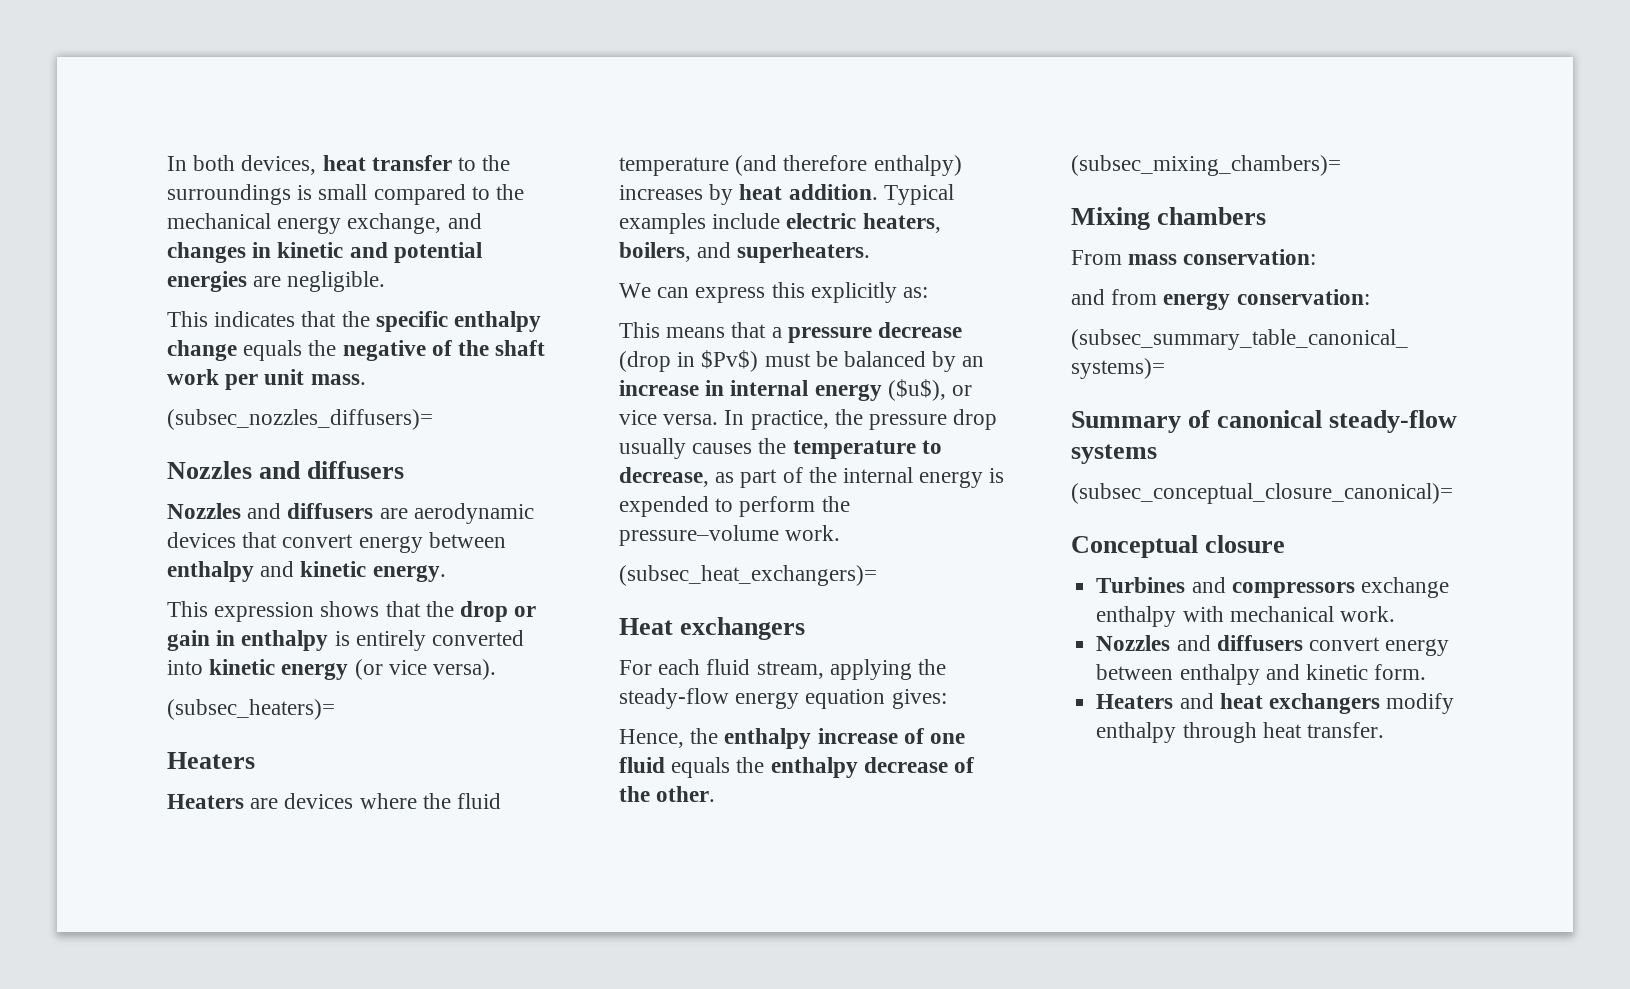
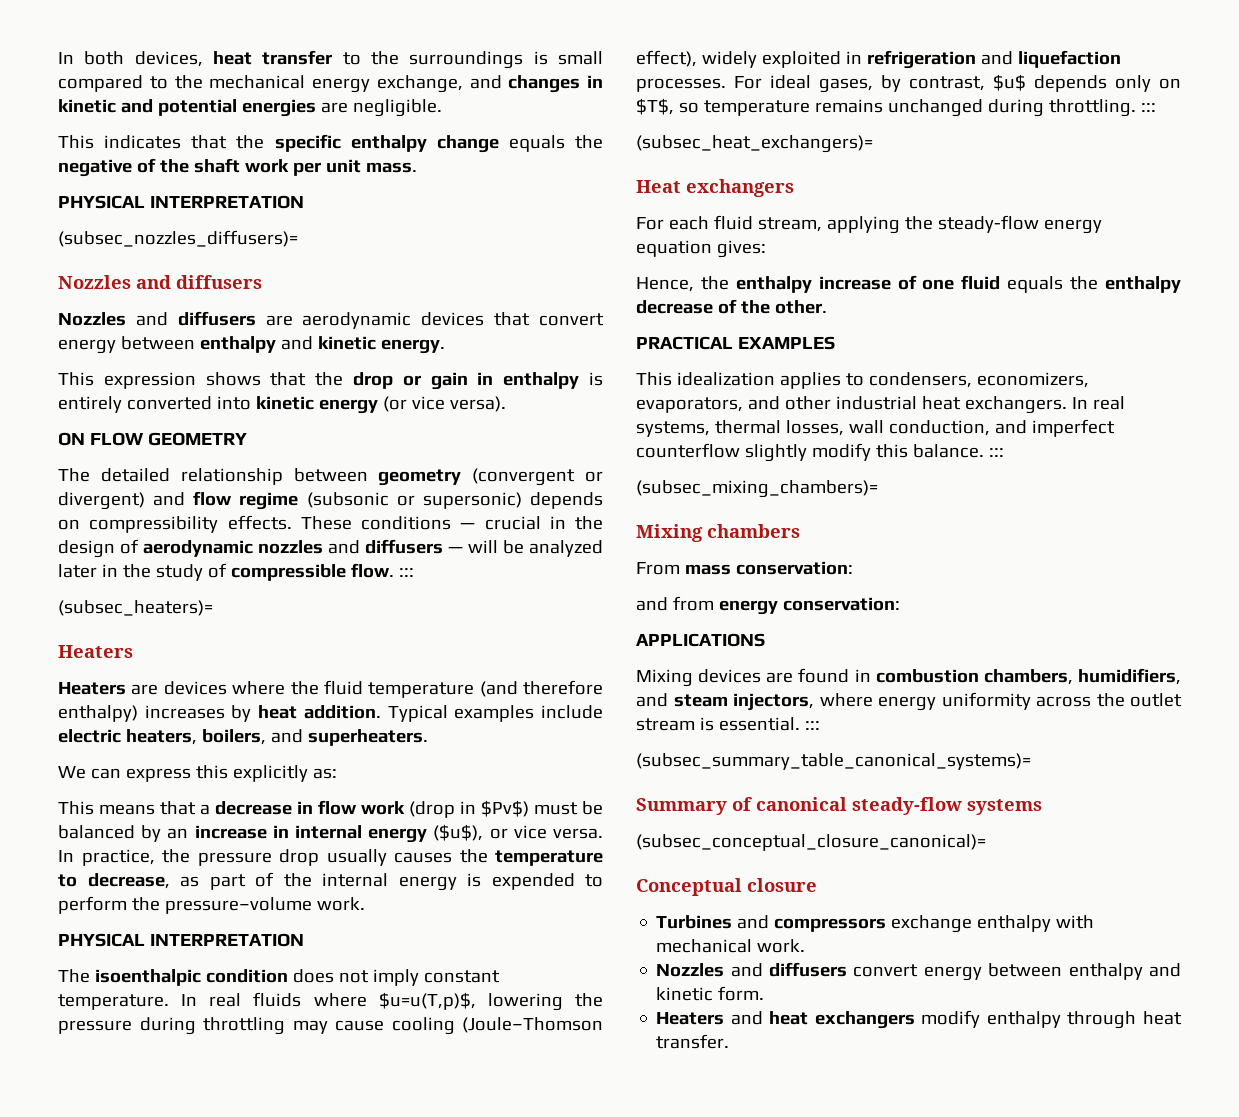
(366, 379) none -> [58,195,304,209] // PHYSICAL INTERPRETATION
(497, 669) none -> [58,432,247,446] [58,468,603,486] [58,491,603,510] [58,515,603,533] [58,539,603,558] [58,563,414,581] // ON FLOW GEOMETRY // The detailed relationship between geometry (convergent or divergent) and flow regime (subsonic or supersonic) depends on compressibility effects. These conditions — crucial in the design of aerodynamic nozzles and diffusers — will be analyzed later in the study of compressible flow. :::
[787,322,963,343] pressure decrease -> [215,800,405,815] decrease in flow work
(841, 533) none -> [58,933,304,947] [58,969,500,986] [58,992,603,1011] [58,1017,603,1035] [636,50,1121,69] [636,74,1181,93] [636,98,1156,117] // PHYSICAL INTERPRETATION // The isoenthalpic condition does not imply constant temperature. In real fluids where $u=u(T,p)$, lowering the pressure during throttling may cause cooling (Joule–Thomson effect), widely exploited in refrigeration and liquefaction processes. For ideal gases, by contrast, $u$ depends only on $T$, so temperature remains unchanged during throttling. :::
(716, 794) none -> [636,336,835,350] [636,372,1089,389] [636,396,1125,414] [636,419,1115,437] [636,443,1004,462] // PRACTICAL EXAMPLES // This idealization applies to condensers, economizers, evaporators, and other industrial heat exchangers. In real systems, thermal losses, wall conduction, and imperfect counterflow slightly modify this balance. :::
(1370, 297) none -> [636,633,765,647] [636,668,1181,687] [636,692,1182,711] [636,717,820,731] // APPLICATIONS // Mixing devices are found in combustion chambers, humidifiers, and steam injectors, where energy uniformity across the outlet stream is essential. :::

